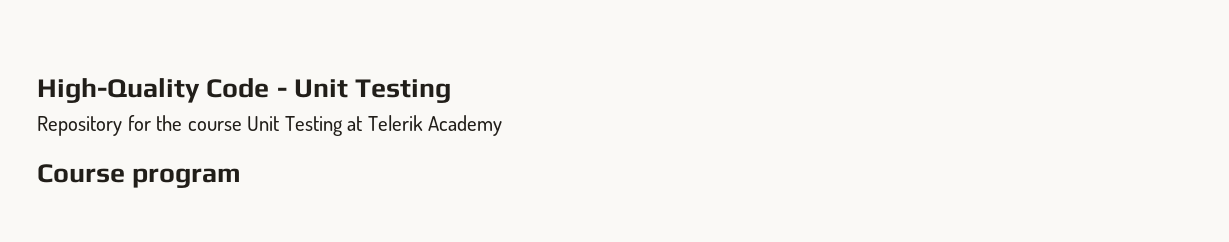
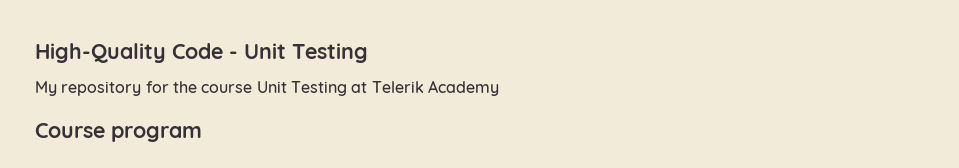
[37,116,122,136] Repository -> [35,81,142,96] My repository

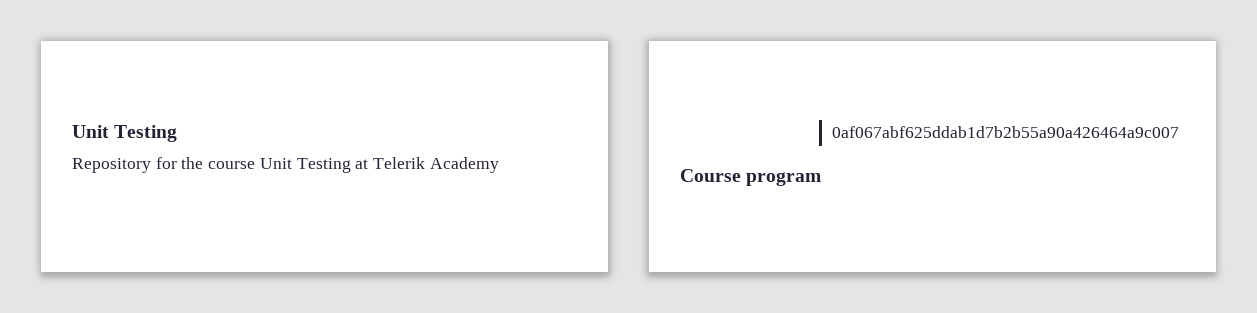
[35,43,238,63] High-Quality Code - -> (72, 131) none
[35,81,142,96] My repository -> [72,158,151,173] Repository
(499, 88) none -> [831,126,1179,138] // 0af067abf625ddab1d7b2b55a90a426464a9c007

